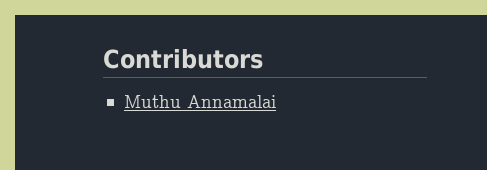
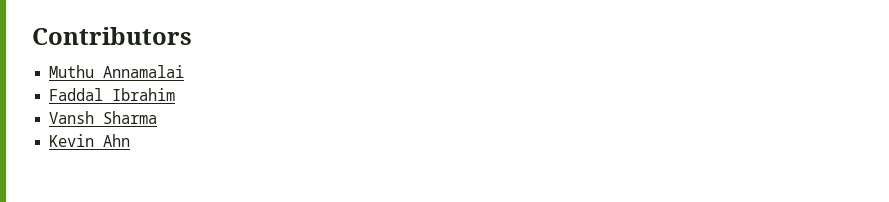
(276, 101) none -> [49,88,176,101] [49,111,158,124] [49,134,131,147] // Faddal Ibrahim // Vansh Sharma // Kevin Ahn

